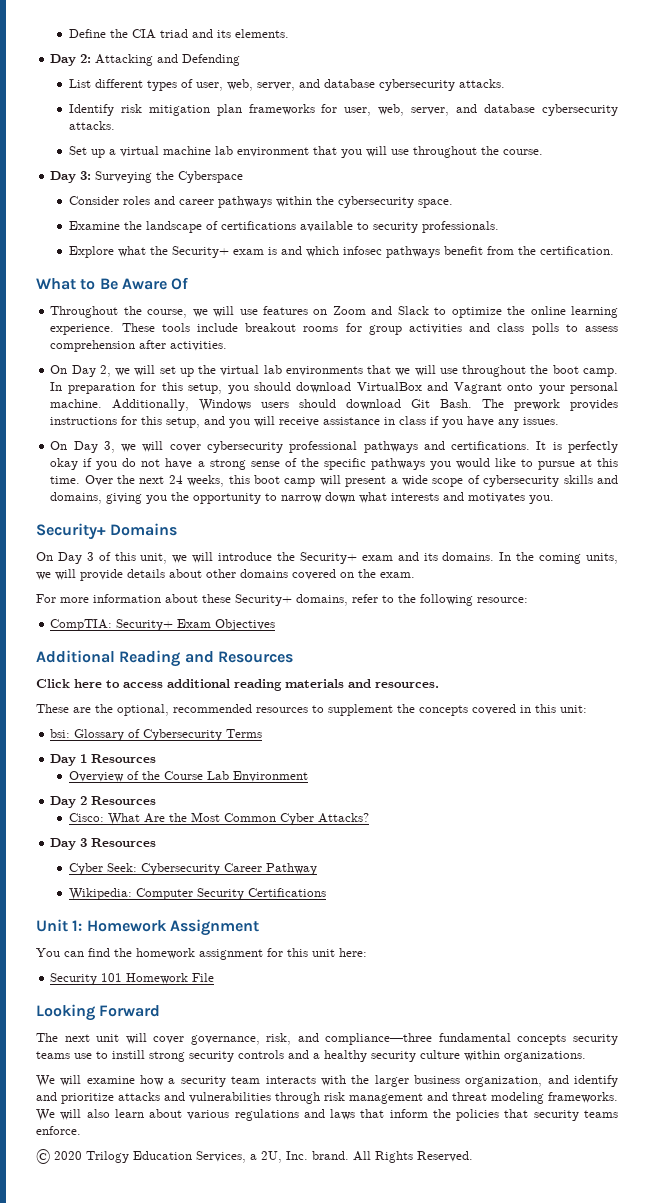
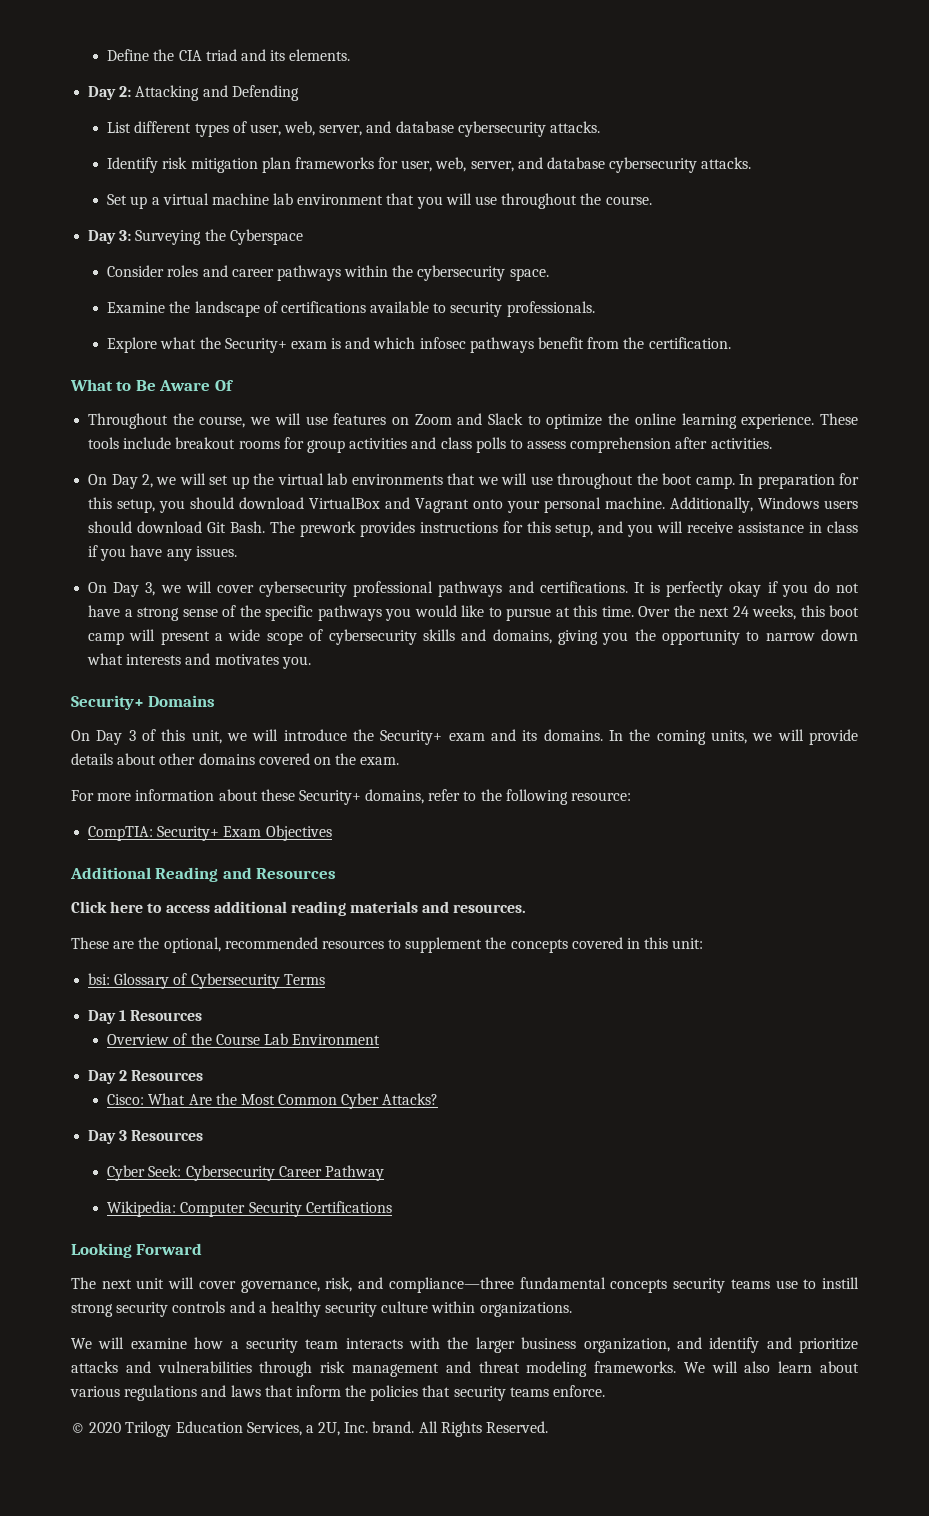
[36,919,259,936] [36,948,367,960] [50,973,215,985] // Unit 1: Homework Assignment // You can find the homework assignment for this unit here: // Security 101 Homework File -> (392, 1207) none

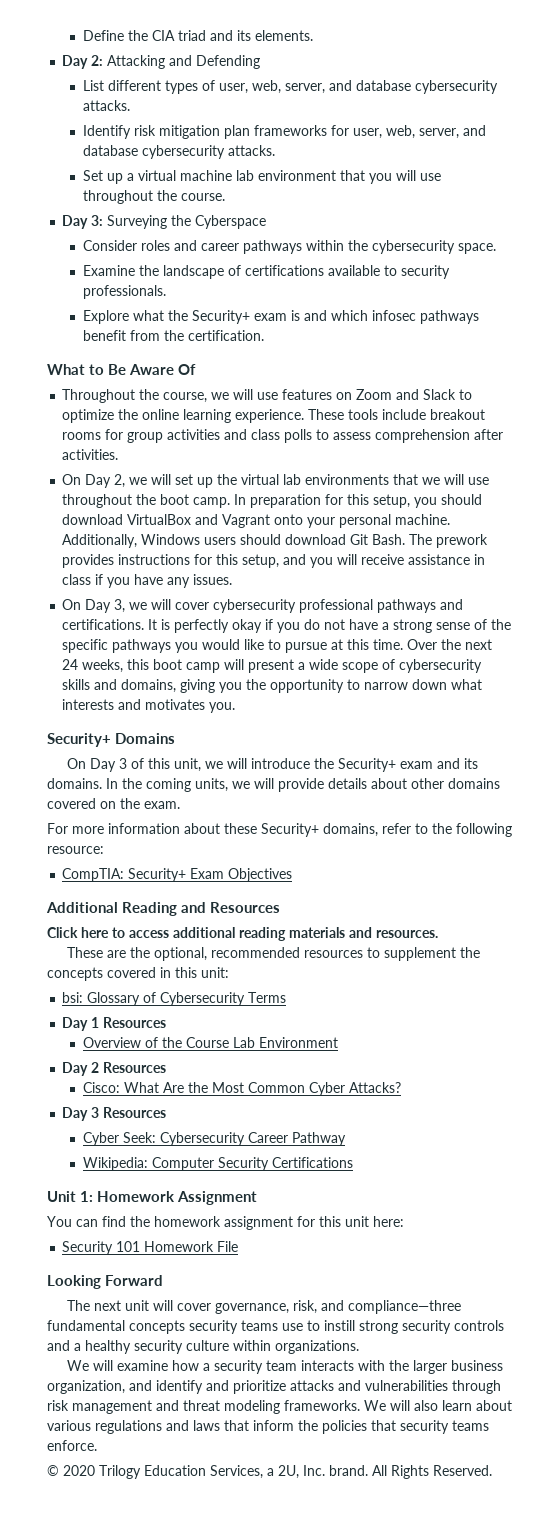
(392, 1207) none -> [47,1191,257,1205] [47,1216,404,1230] [62,1241,239,1255] // Unit 1: Homework Assignment // You can find the homework assignment for this unit here: // Security 101 Homework File

